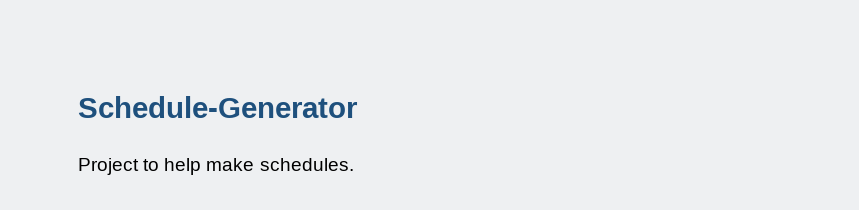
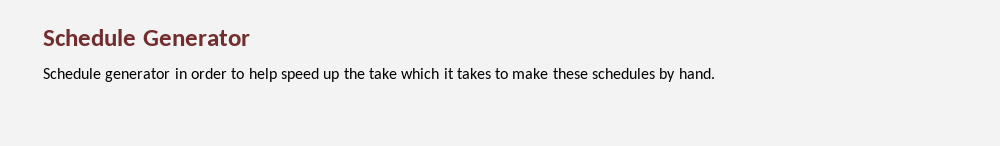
[78,96,358,118] [78,158,354,175] Schedule-Generator // Project to help make schedules. -> [43,29,250,46] [43,68,715,82] Schedule Generator // Schedule generator in order to help speed up the take which it takes to make these schedules by hand.

